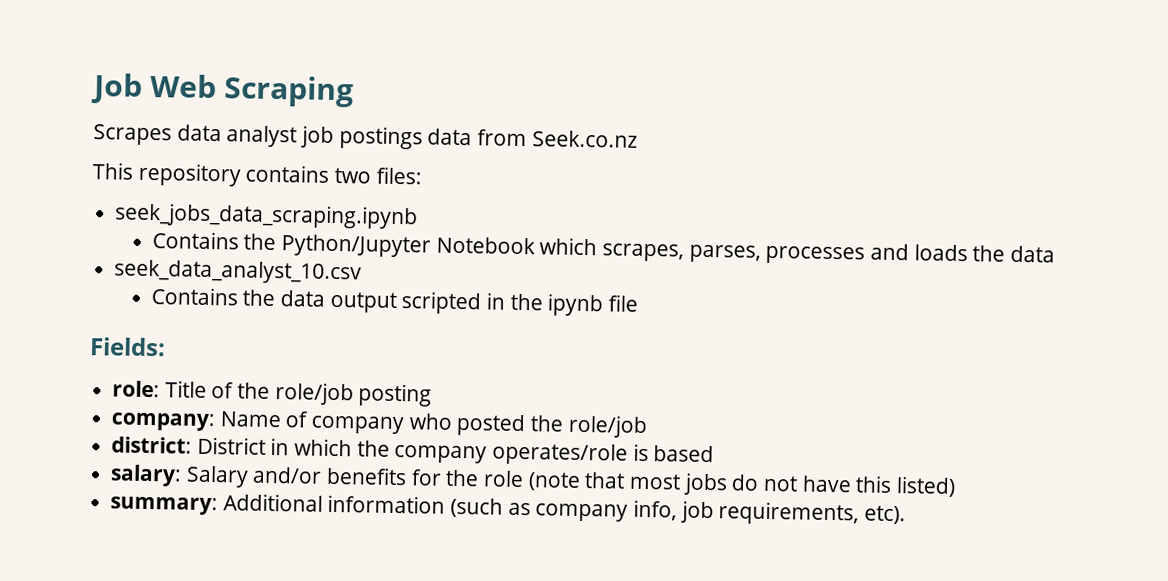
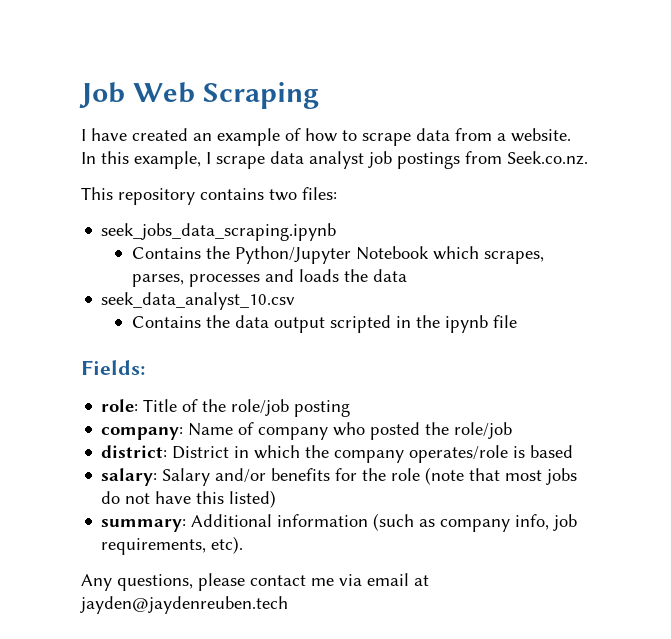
[93,124,172,146] Scrapes -> [81,128,571,146] [81,151,265,169] I have created an example of how to scrape data from a website. In this example, I scrape
[427,128,638,148] data from Seek.co.nz -> [465,151,588,165] from Seek.co.nz.
(907, 515) none -> [81,573,429,591] [80,596,288,614] // Any questions, please contact me via email at jayden@jaydenreuben.tech

